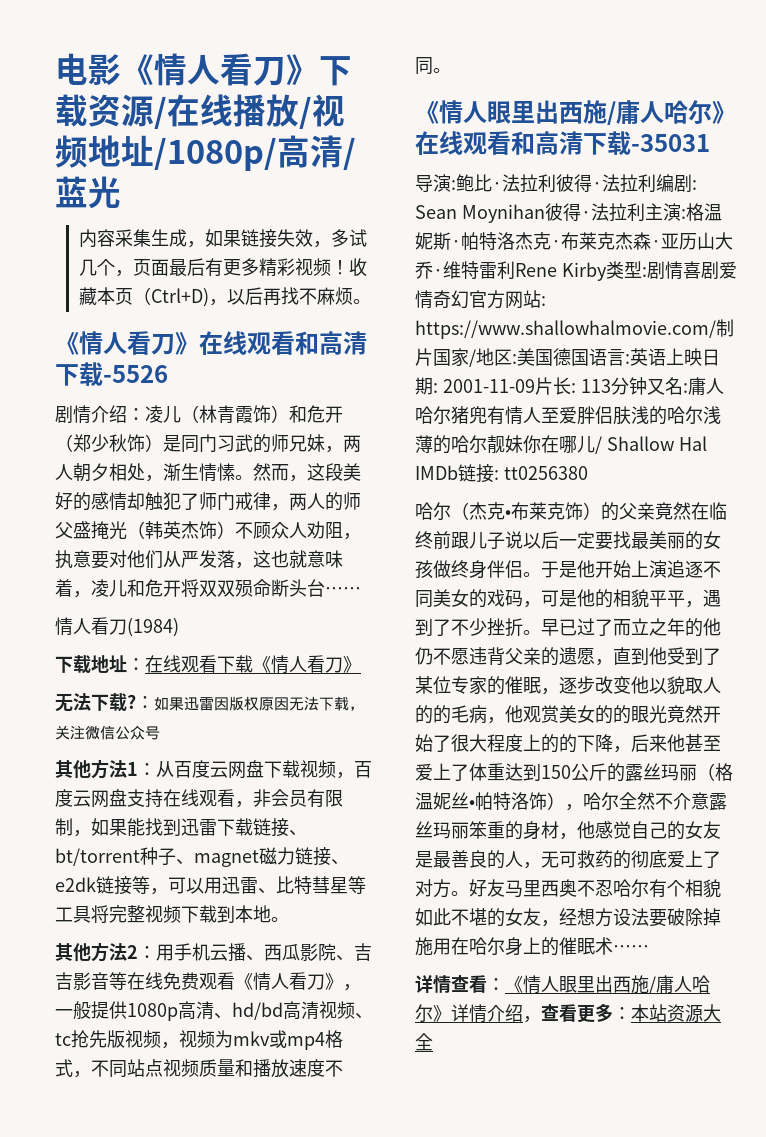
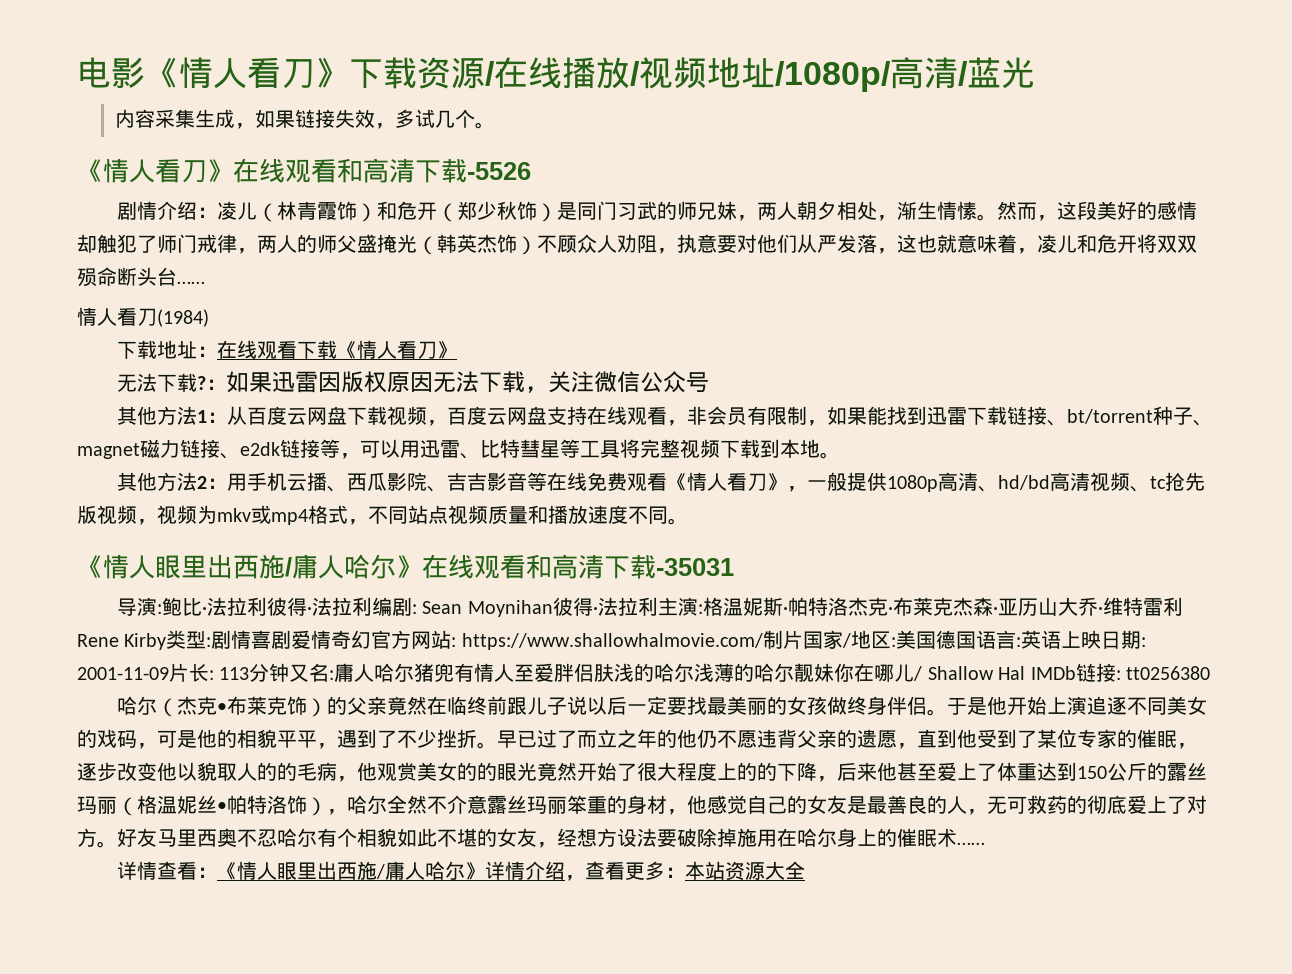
[114,258,367,277] [78,287,353,307] ，页面最后有更多精彩视频！收藏本页（Ctrl+D)，以后再找不麻烦 -> (476, 118) none

